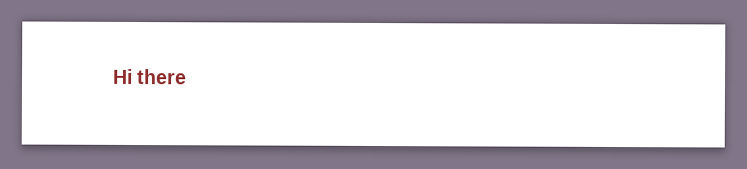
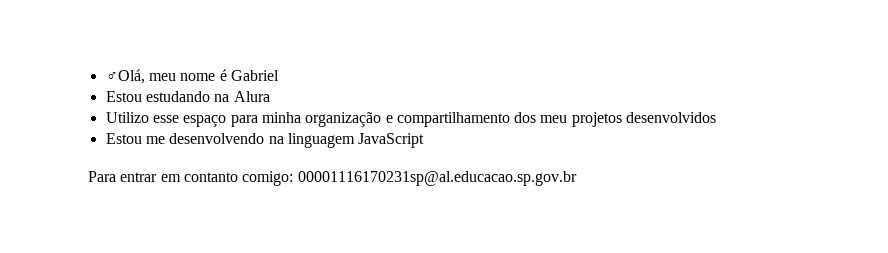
[113,68,188,85] Hi there -> [105,69,279,84] [105,91,270,102] [105,112,717,127] [105,133,425,148] [88,171,577,186] ♂Olá, meu nome é Gabriel // Estou estudando na Alura // Utilizo esse espaço para minha organização e compartilhamento dos meu projetos desenvolvidos // Estou me desenvolvendo na linguagem JavaScript // Para entrar em contanto comigo: 00001116170231sp@al.educacao.sp.gov.br

